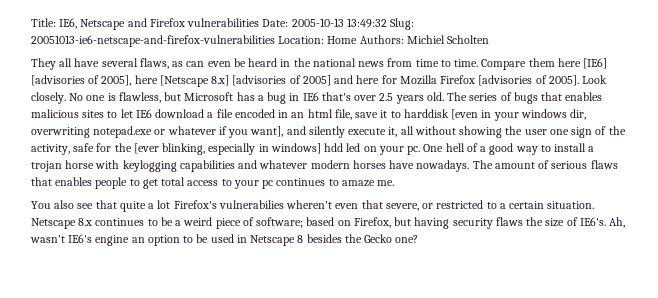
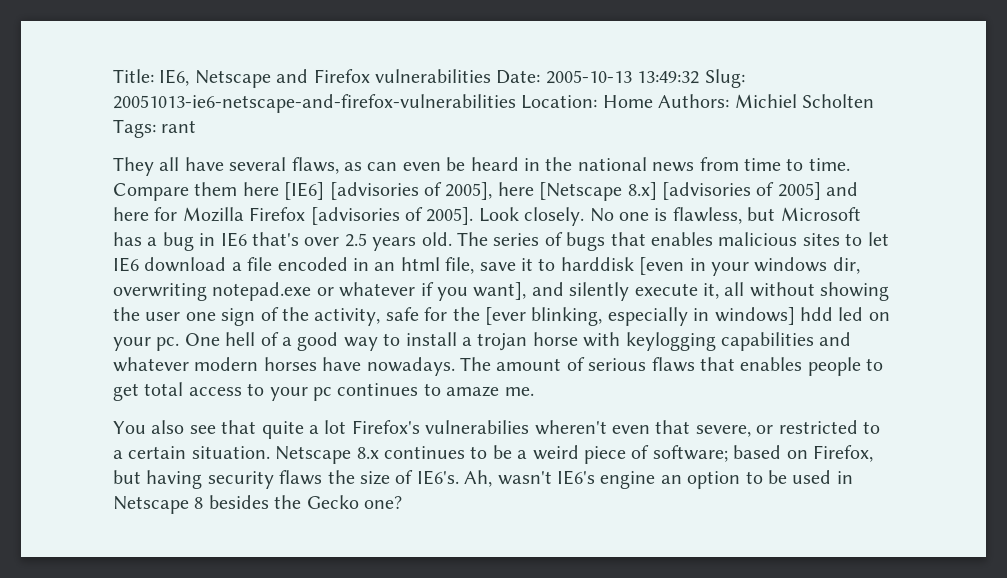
(490, 39) none -> [113,119,197,138] Tags: rant

